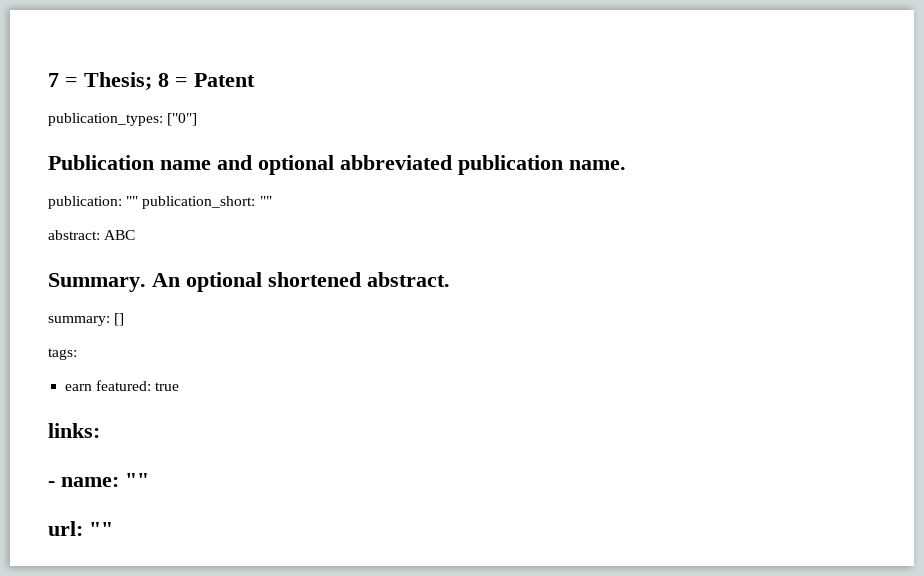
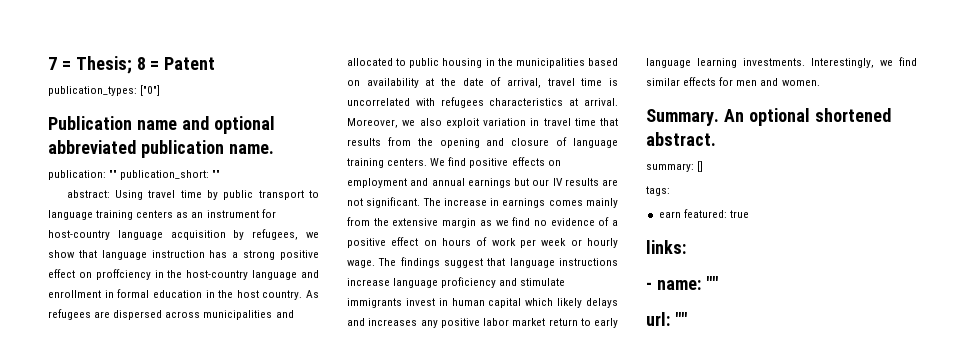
[104,230,136,240] ABC -> [115,190,319,200] [48,209,276,220] [48,229,319,240] [48,250,319,260] [48,269,319,280] [48,289,319,300] [48,309,294,320] [347,58,618,68] [347,77,618,88] [347,97,618,108] [347,118,618,128] [347,137,618,148] [347,157,561,168] [347,178,618,188] [347,197,618,208] [347,217,618,228] [347,237,618,248] [347,257,618,268] [347,277,566,288] [347,298,618,308] [347,318,618,328] [646,57,917,68] [646,77,820,86] Using travel time by public transport to language training centers as an instrument for host-country language acquisition by refugees, we show that language instruction has a strong positive effect on proffciency in the host-country language and enrollment in formal education in the host country. As refugees are dispersed across municipalities and allocated to public housing in the municipalities based on availability at the date of arrival, travel time is uncorrelated with refugees characteristics at arrival. Moreover, we also exploit variation in travel time that results from the opening and closure of language training centers. We find positive effects on employment and annual earnings but our IV results are not significant. The increase in earnings comes mainly from the extensive margin as we find no evidence of a positive effect on hours of work per week or hourly wage. The findings suggest that language instructions increase language proficiency and stimulate immigrants invest in human capital which likely delays and increases any positive labor market return to early language learning investments. Interestingly, we find similar effects for men and women.

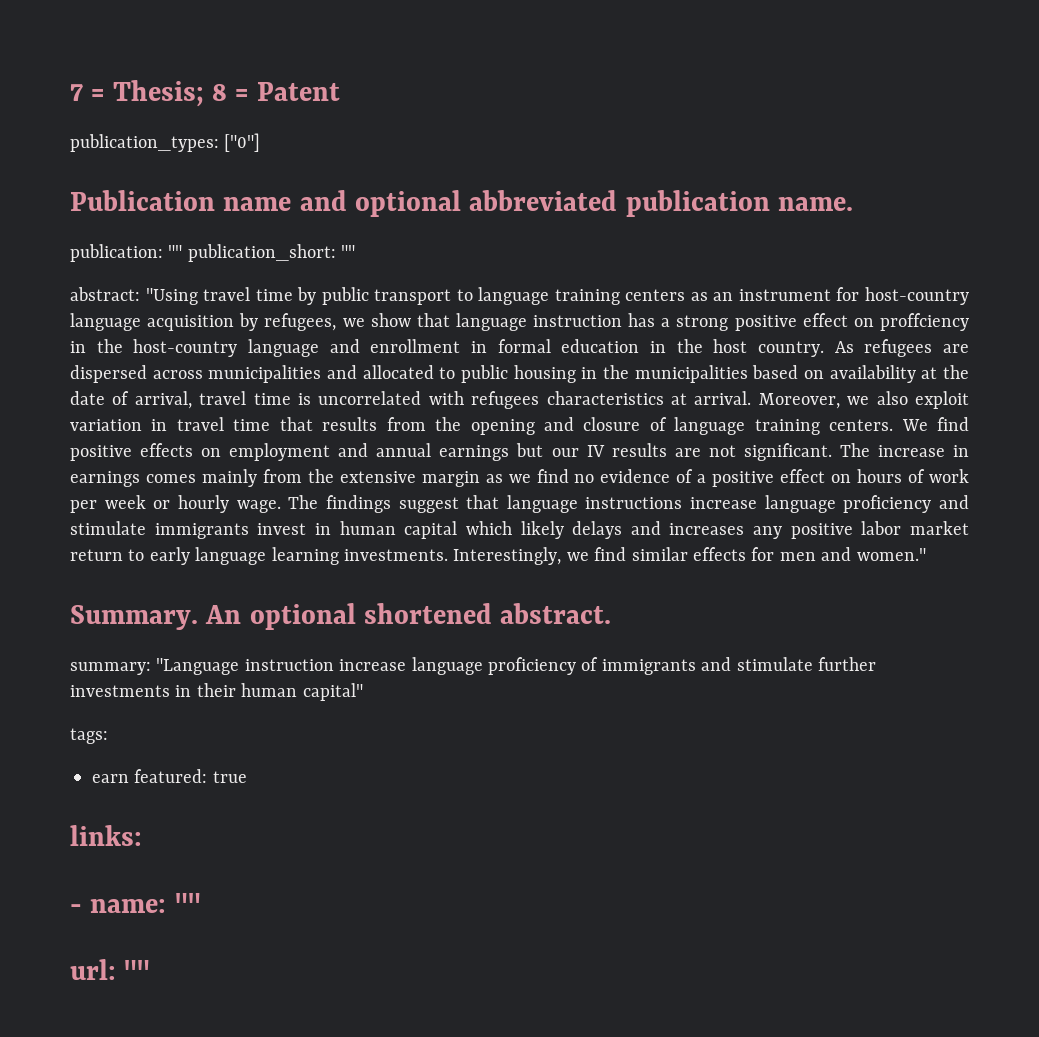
[115,190,144,200] Using -> [145,288,198,305] "Using
[781,80,820,86] women. -> [856,548,926,561] women."
[697,161,704,172] [] -> [156,657,876,675] [70,683,363,701] "Language instruction increase language proficiency of immigrants and stimulate further investments in their human capital"

